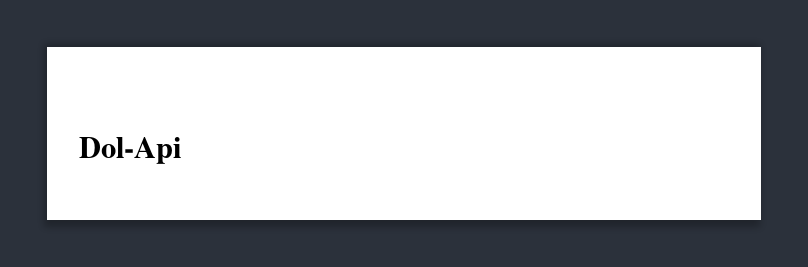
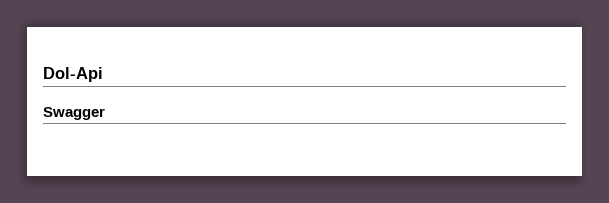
(181, 150) none -> [43,107,105,120] // Swagger

